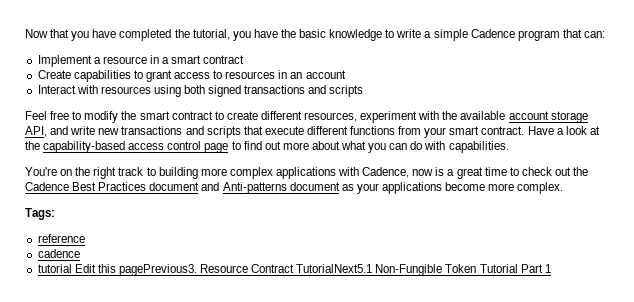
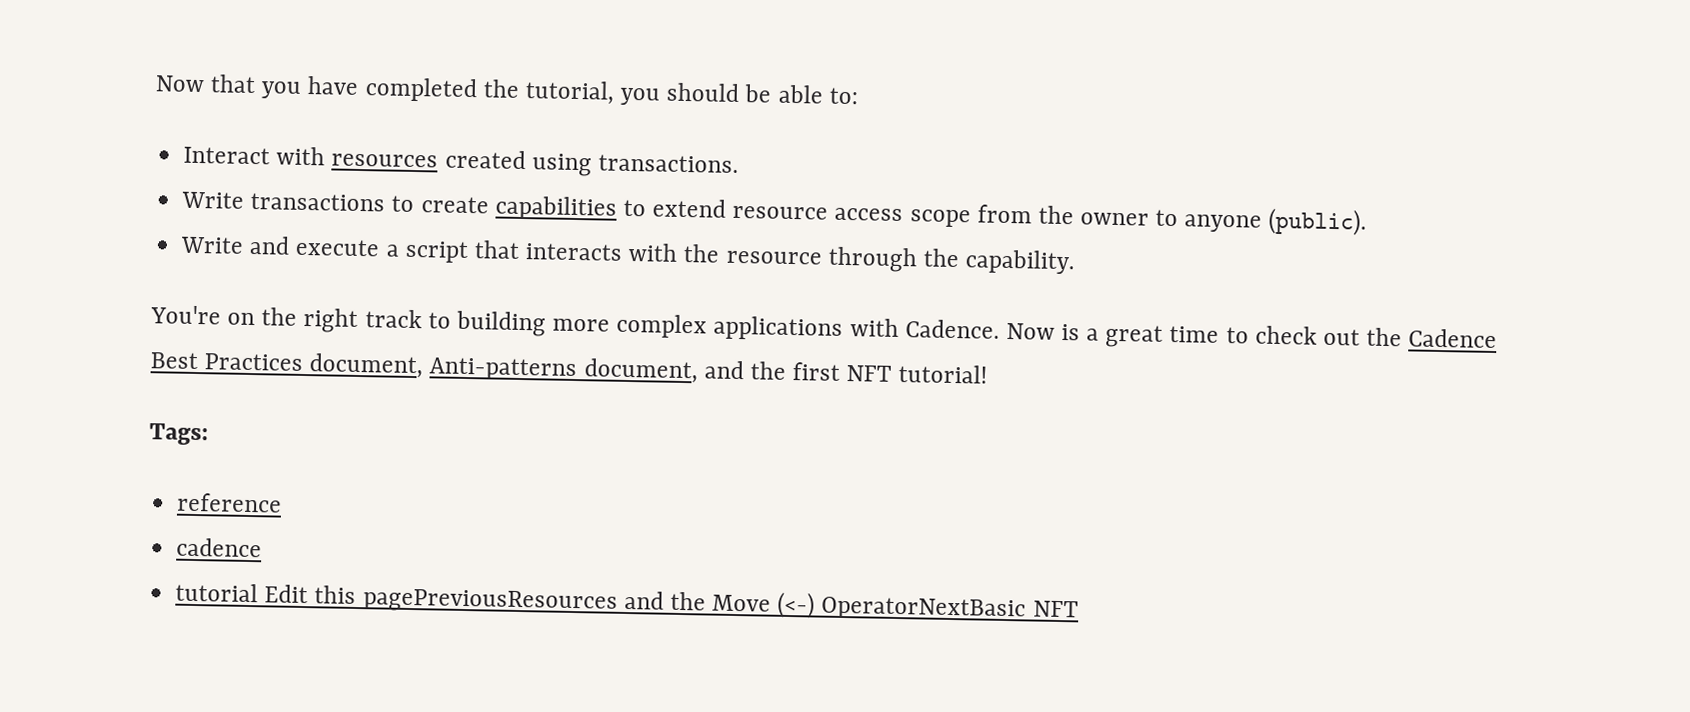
[253,29,605,41] [37,55,245,67] [37,70,346,82] [37,85,364,97] [25,111,588,123] [25,126,600,138] [25,141,509,153] have the basic knowledge to write a simple Cadence program that can: // Implement a resource in a smart contract // Create capabilities to grant access to resources in an account // Interact with resources using both signed transactions and scripts // Feel free to modify the smart contract to create different resources, experiment with the available account storage API, and write new transactions and scripts that execute different functions from your smart contract. Have a look at the capability-based access control page to find out more about what you can do with capabilities. -> [666,82,858,105] [183,146,739,177] [181,191,1368,236] [180,235,1076,275] should be able to: // Interact with resources created using transactions. // Write transactions to create capabilities to extend resource access scope from the owner to anyone (public). // Write and execute a script that interacts with the resource through the capability.
[362,167,434,178] Cadence, now -> [904,319,1055,340] Cadence. Now
[149,182,564,194] document and Anti-patterns document as your applications become more complex. -> [309,353,989,384] document, Anti-patterns document, and the first NFT tutorial!
[118,264,551,276] pagePrevious3. Resource Contract TutorialNext5.1 Non-Fungible Token Tutorial Part 1 -> [362,588,1079,622] pagePreviousResources and the Move (<-) OperatorNextBasic NFT

